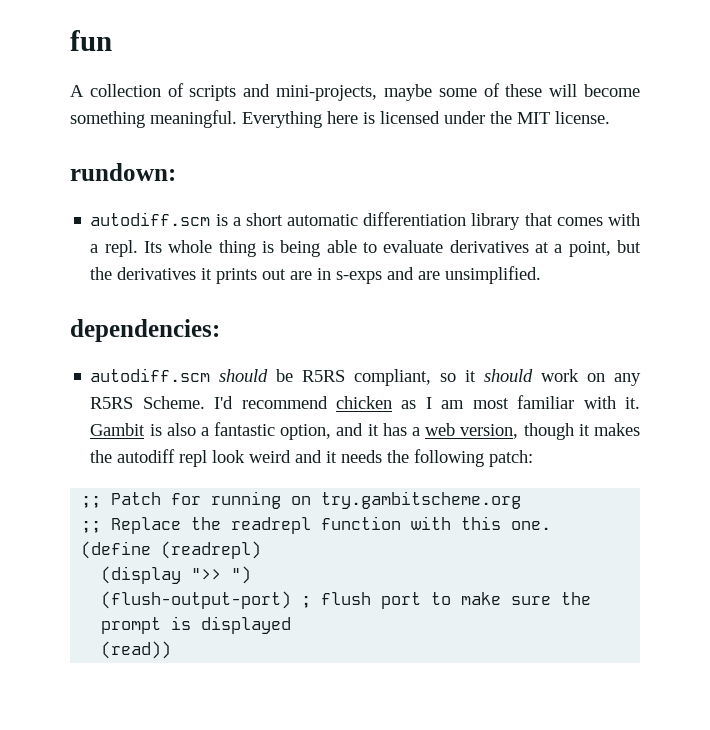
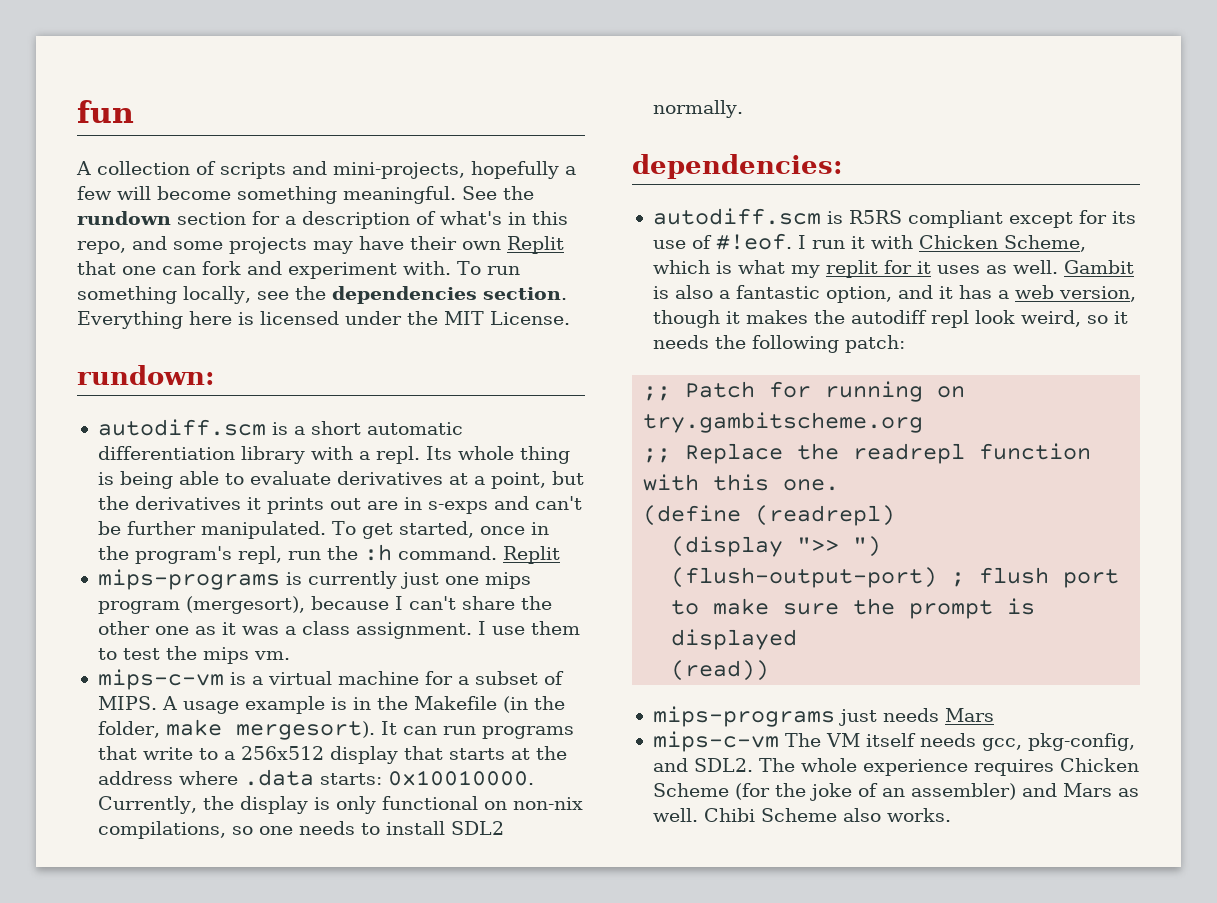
[383,83,640,101] [70,110,237,128] maybe some of these will become something meaningful. -> [471,161,576,179] [77,186,534,204] [77,211,568,229] [77,236,564,254] [77,261,520,279] [77,286,567,304] hopefully a few will become something meaningful. See the rundown section for a description of what's in this repo, and some projects may have their own Replit that one can fork and experiment with. To run something locally, see the dependencies section.
[555,111,610,124] license. -> [490,311,570,325] License.
[524,213,603,226] that comes -> (305, 455) none
[418,266,542,284] [70,319,220,342] [90,368,641,386] [90,395,640,409] are unsimplified. // dependencies: // autodiff.scm should be R5RS compliant, so it should work on any R5RS Scheme. I'd recommend chicken as I am most familiar with it. -> [534,496,582,510] [97,521,549,539] [97,544,560,564] [97,569,531,590] [97,596,552,614] [97,621,580,639] [97,646,290,664] [97,669,564,690] [97,696,565,714] [97,719,574,740] [97,746,567,764] [97,769,534,786] [97,796,583,814] [97,821,504,839] [652,100,743,118] [632,154,843,179] [652,208,1136,228] [652,233,1086,252] [652,260,1058,278] can't be further manipulated. To get started, once in the program's repl, run the :h command. Replit // mips-programs is currently just one mips program (mergesort), because I can't share the other one as it was a class assignment. I use them to test the mips vm. // mips-c-vm is a virtual machine for a subset of MIPS. A usage example is in the Makefile (in the folder, make mergesort). It can run programs that write to a 256x512 display that starts at the address where .data starts: 0x10010000. Currently, the display is only functional on non-nix compilations, so one needs to install SDL2 normally. // dependencies: // autodiff.scm is R5RS compliant except for its use of #!eof. I run it with Chicken Scheme, which is what my replit for it uses as well.
[249,450,323,463] weird and -> [1020,310,1108,327] weird, so
(172, 650) none -> [652,706,994,727] [652,731,1135,752] [652,758,1139,776] [652,783,1139,801] [652,808,951,822] // mips-programs just needs Mars // mips-c-vm The VM itself needs gcc, pkg-config, and SDL2. The whole experience requires Chicken Scheme (for the joke of an assembler) and Mars as well. Chibi Scheme also works.

